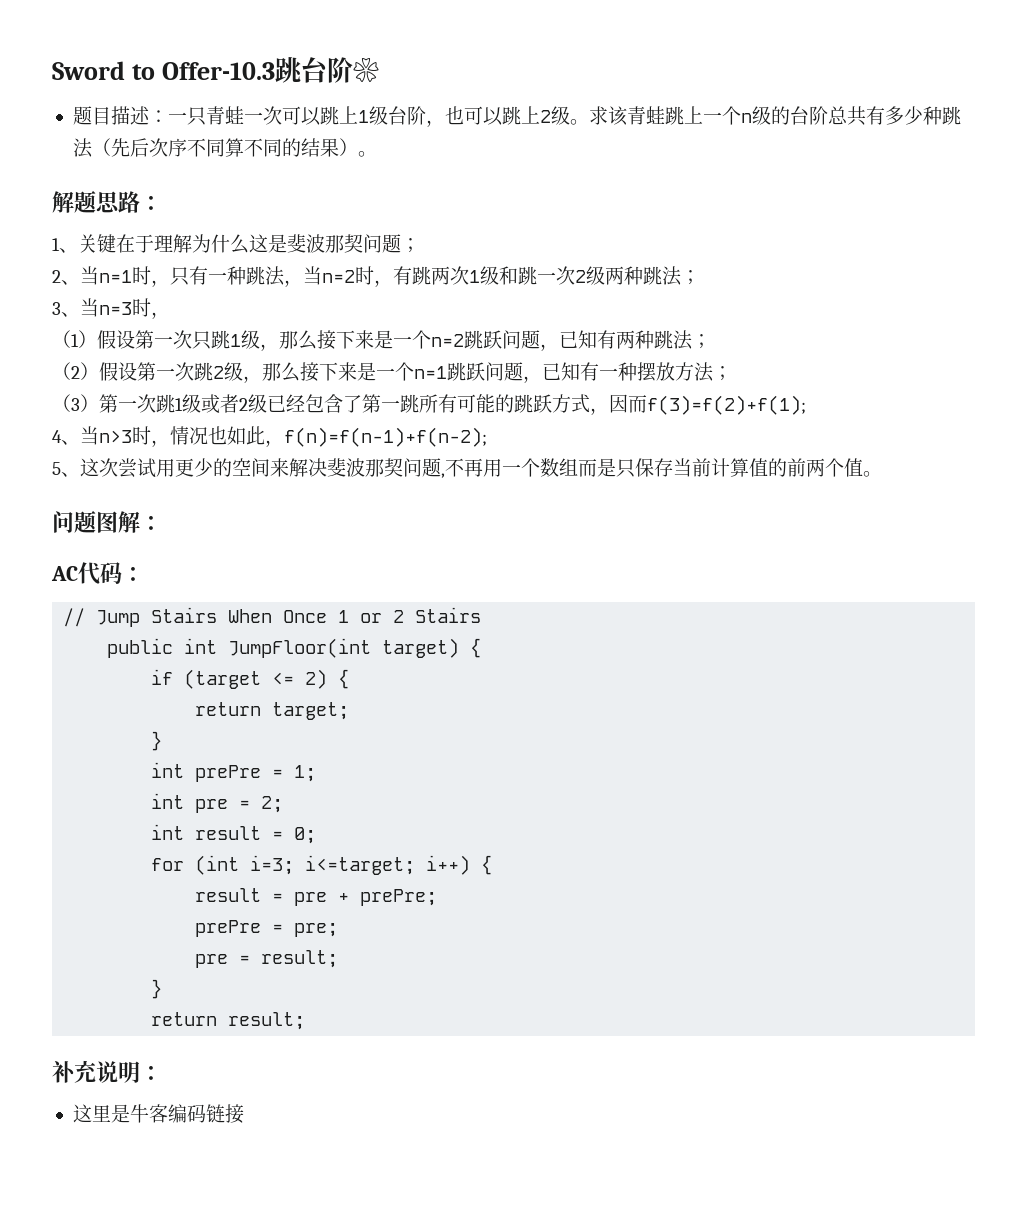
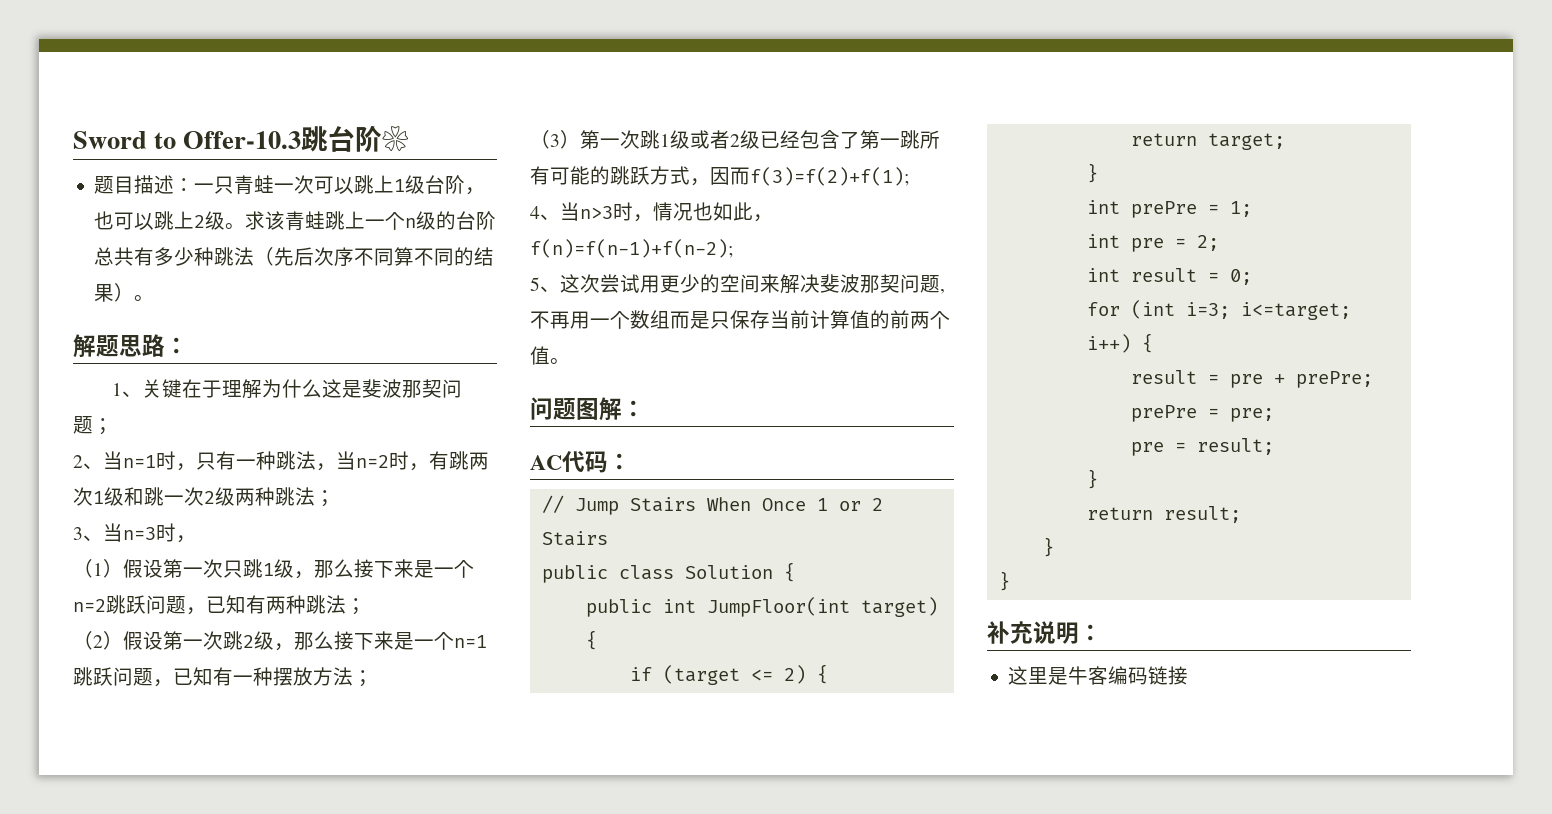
(482, 615) none -> [541,562,795,583] // public class Solution {
(306, 1021) none -> [1042,537,1054,557] [998,571,1010,591] // } // }

